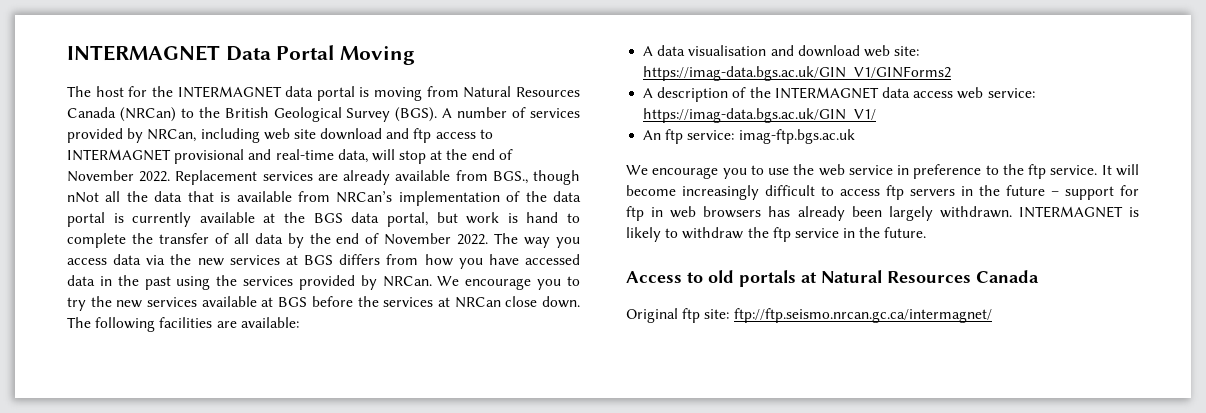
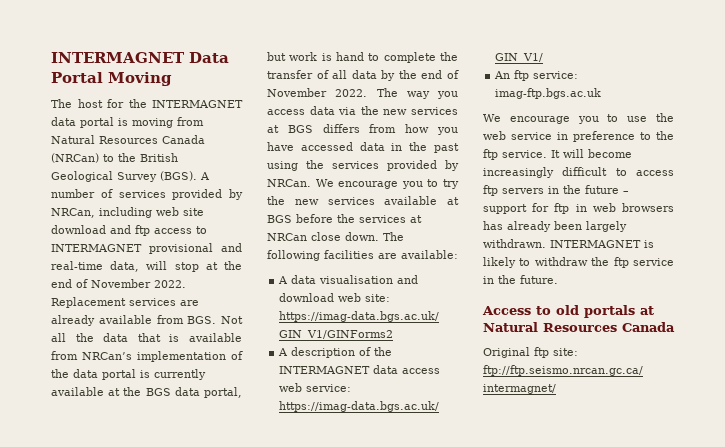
[492,170,580,185] [67,192,99,203] BGS., though nNot -> [187,316,243,324] BGS. Not

